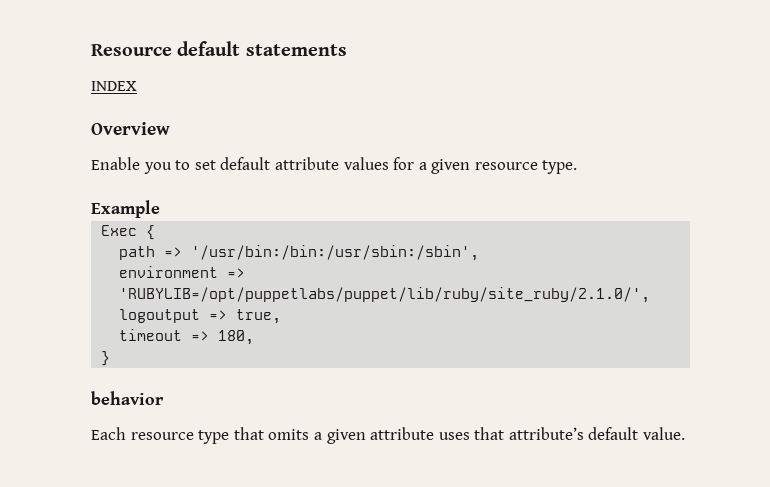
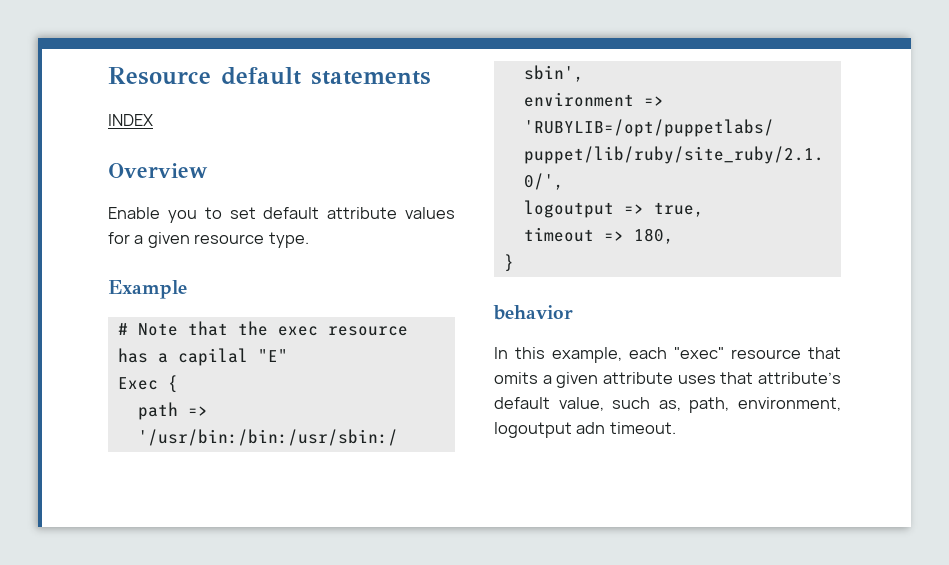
(160, 209) none -> [117,321,408,336] [117,348,288,366] // # Note that the exec resource has a capilal "E"
[91,427,230,444] Each resource type -> [494,347,801,363] In this example, each "exec" resource
[643,427,686,440] value. -> [558,397,841,413] [494,422,676,438] value, such as, path, environment, logoutput adn timeout.

